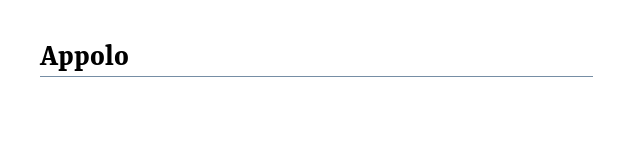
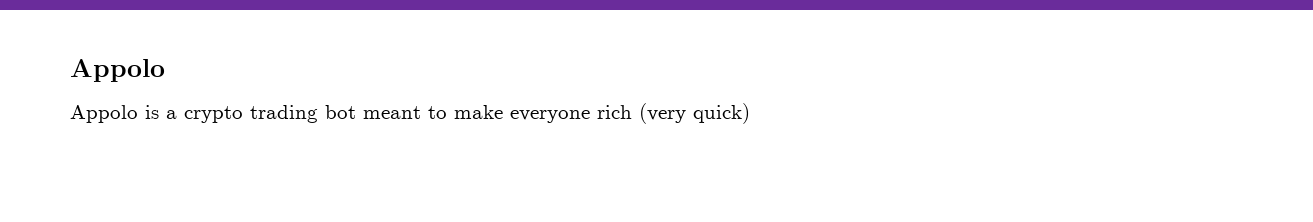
[39,44,129,71] Appolo -> [70,59,165,82] [70,103,750,124] Appolo // Appolo is a crypto trading bot meant to make everyone rich (very quick)

